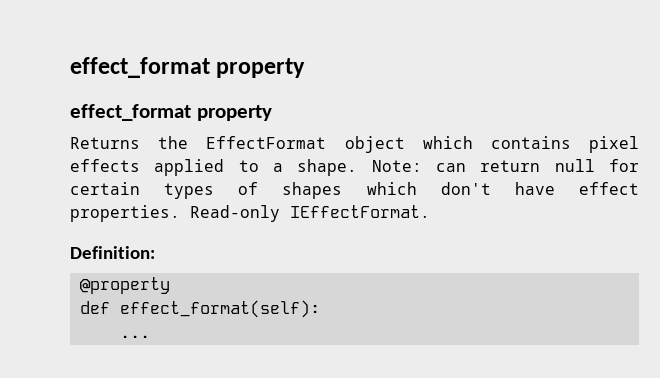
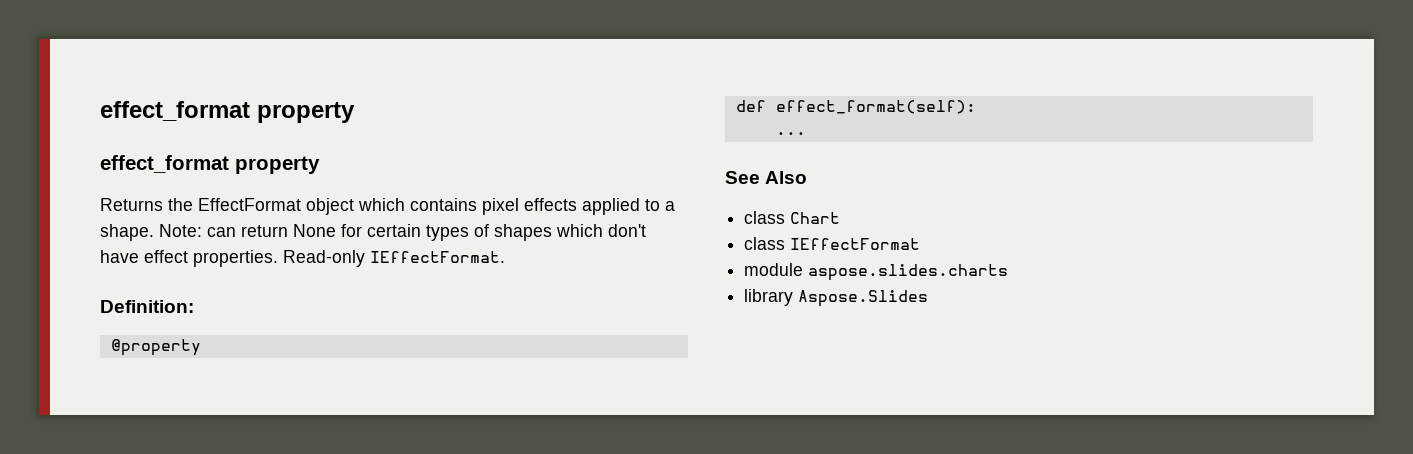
[480,159,595,172] return null -> [241,224,336,237] return None
(150, 336) none -> [725,171,808,184] [744,211,841,224] [744,237,921,250] [744,263,1009,281] [744,289,929,307] // See Also // class Chart // class IEffectFormat // module aspose.slides.charts // library Aspose.Slides

